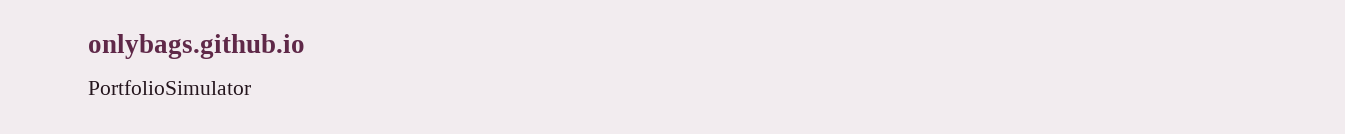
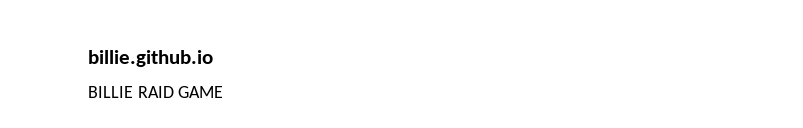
[88,34,305,59] [88,80,251,95] onlybags.github.io // PortfolioSimulator -> [88,50,213,67] [88,86,224,98] billie.github.io // BILLIE RAID GAME

